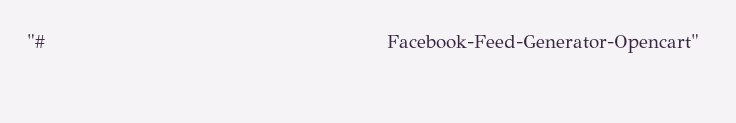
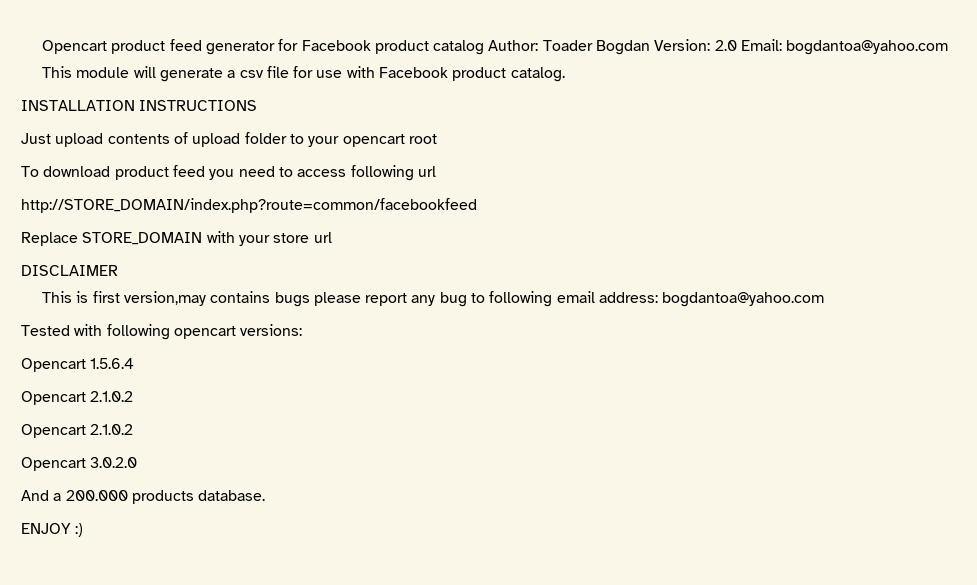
[27,34,699,53] "# Facebook-Feed-Generator-Opencart" -> [41,39,949,55] [41,66,565,82] [21,100,258,111] [21,132,437,147] [21,165,436,181] [21,198,477,213] [21,231,332,246] [21,265,118,276] [41,291,825,307] [21,324,303,340] [21,358,135,372] [21,391,134,405] [21,424,134,438] [21,457,138,471] [21,490,266,504] [21,523,84,537] Opencart product feed generator for Facebook product catalog Author: Toader Bogdan Version: 2.0 Email: bogdantoa@yahoo.com // This module will generate a csv file for use with Facebook product catalog. // INSTALLATION INSTRUCTIONS // Just upload contents of upload folder to your opencart root // To download product feed you need to access following url // http://STORE_DOMAIN/index.php?route=common/facebookfeed // Replace STORE_DOMAIN with your store url // DISCLAIMER // This is first version,may contains bugs please report any bug to following email address: bogdantoa@yahoo.com // Tested with following opencart versions: // Opencart 1.5.6.4 // Opencart 2.1.0.2 // Opencart 2.1.0.2 // Opencart 3.0.2.0 // And a 200.000 products database. // ENJOY :)

